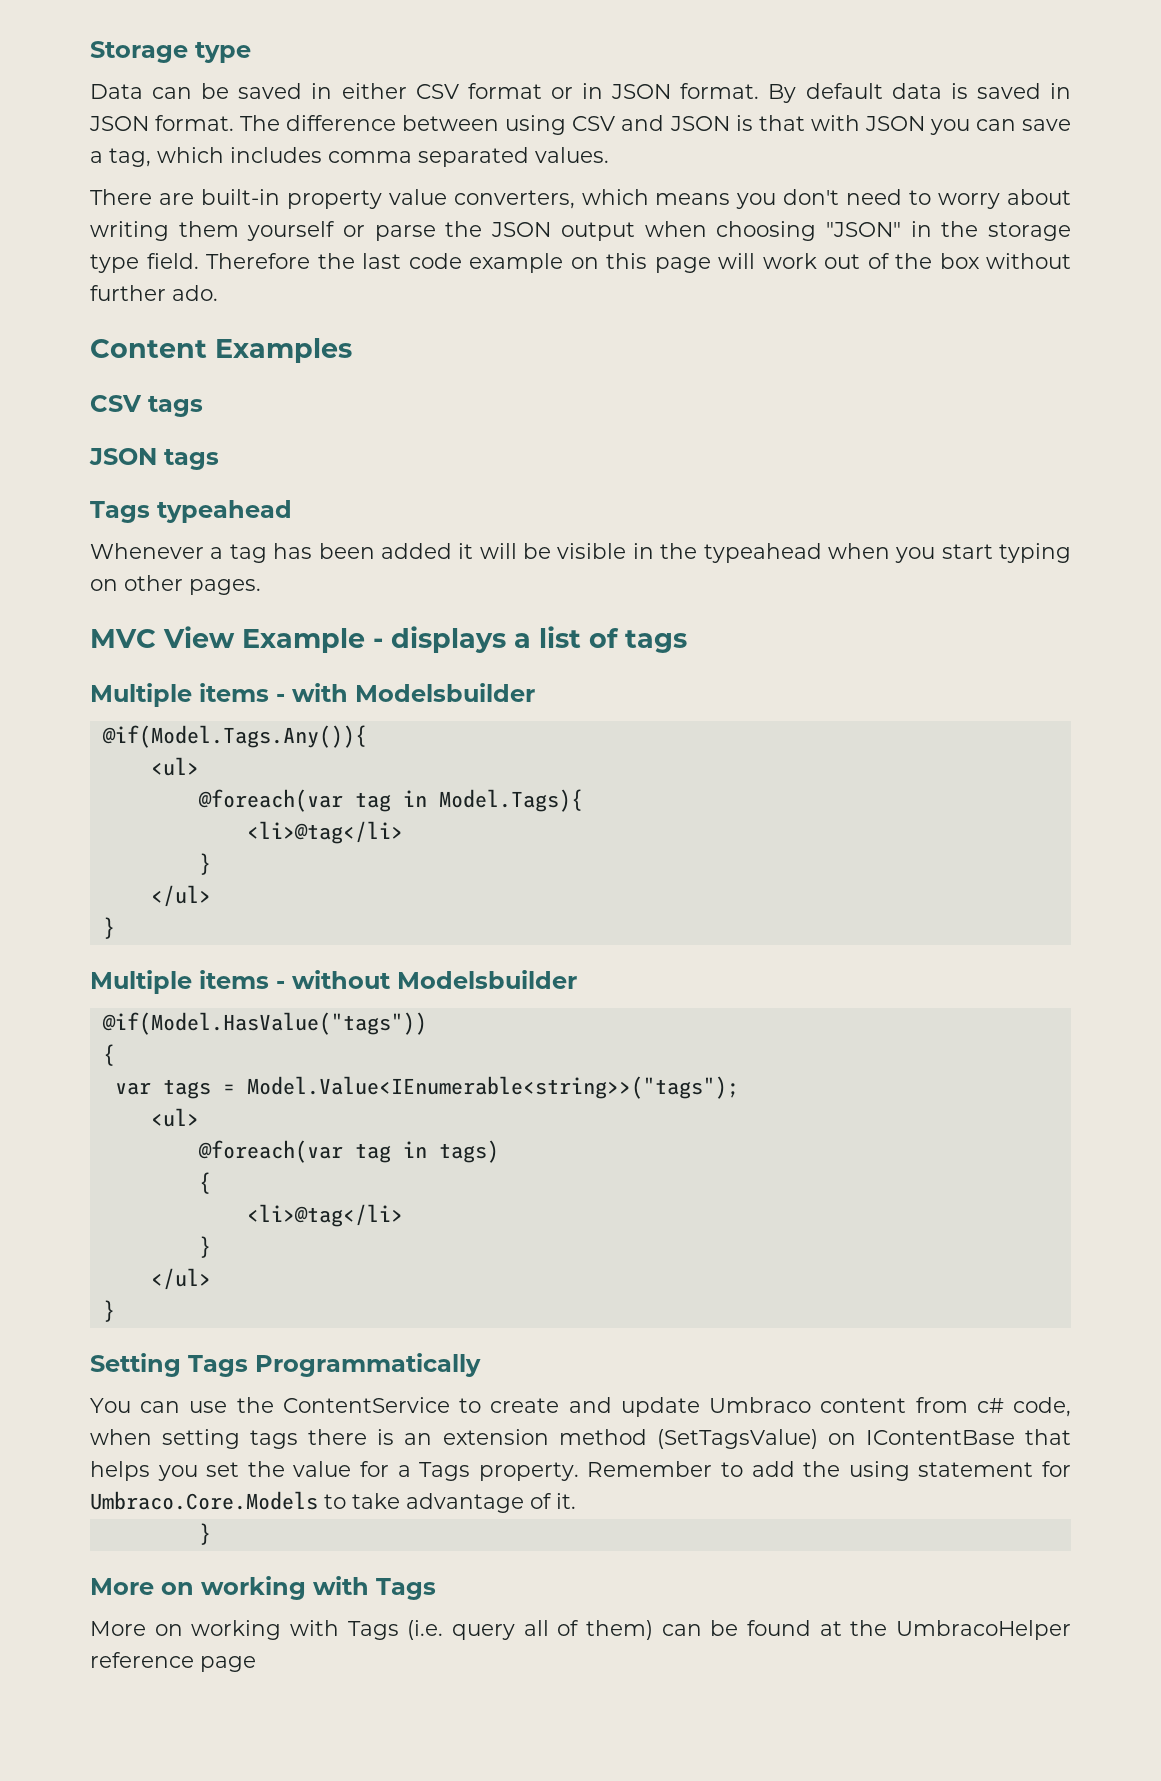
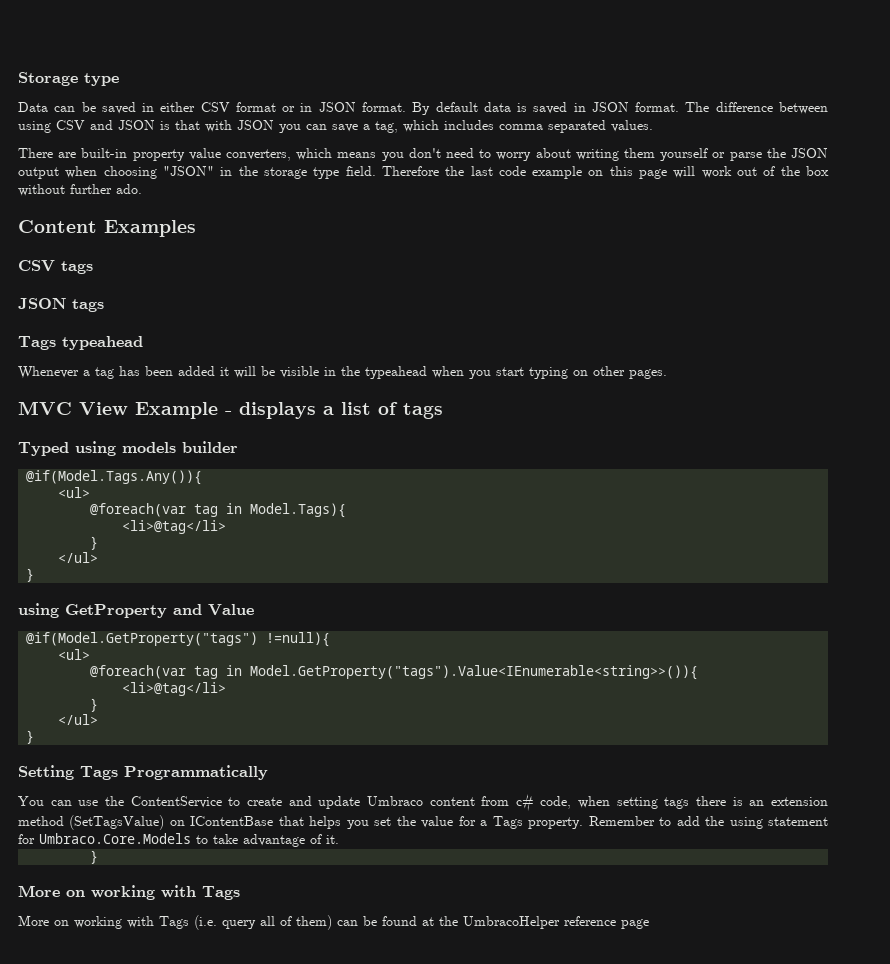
[90,683,535,707] Multiple items - with Modelsbuilder -> [18,441,238,456] Typed using models builder
[90,970,577,994] [101,1012,427,1035] [102,1044,115,1066] [114,1076,739,1099] [150,1108,199,1127] [197,1140,499,1163] [198,1172,211,1194] Multiple items - without Modelsbuilder // @if(Model.HasValue("tags")) // { // var tags = Model.Value<IEnumerable<string>>("tags"); // <ul> // @foreach(var tag in tags) // { -> [18,603,254,618] [26,632,331,647] [58,649,91,660] [90,665,699,680] using GetProperty and Value // @if(Model.GetProperty("tags") !=null){ // <ul> // @foreach(var tag in Model.GetProperty("tags").Value<IEnumerable<string>>()){

